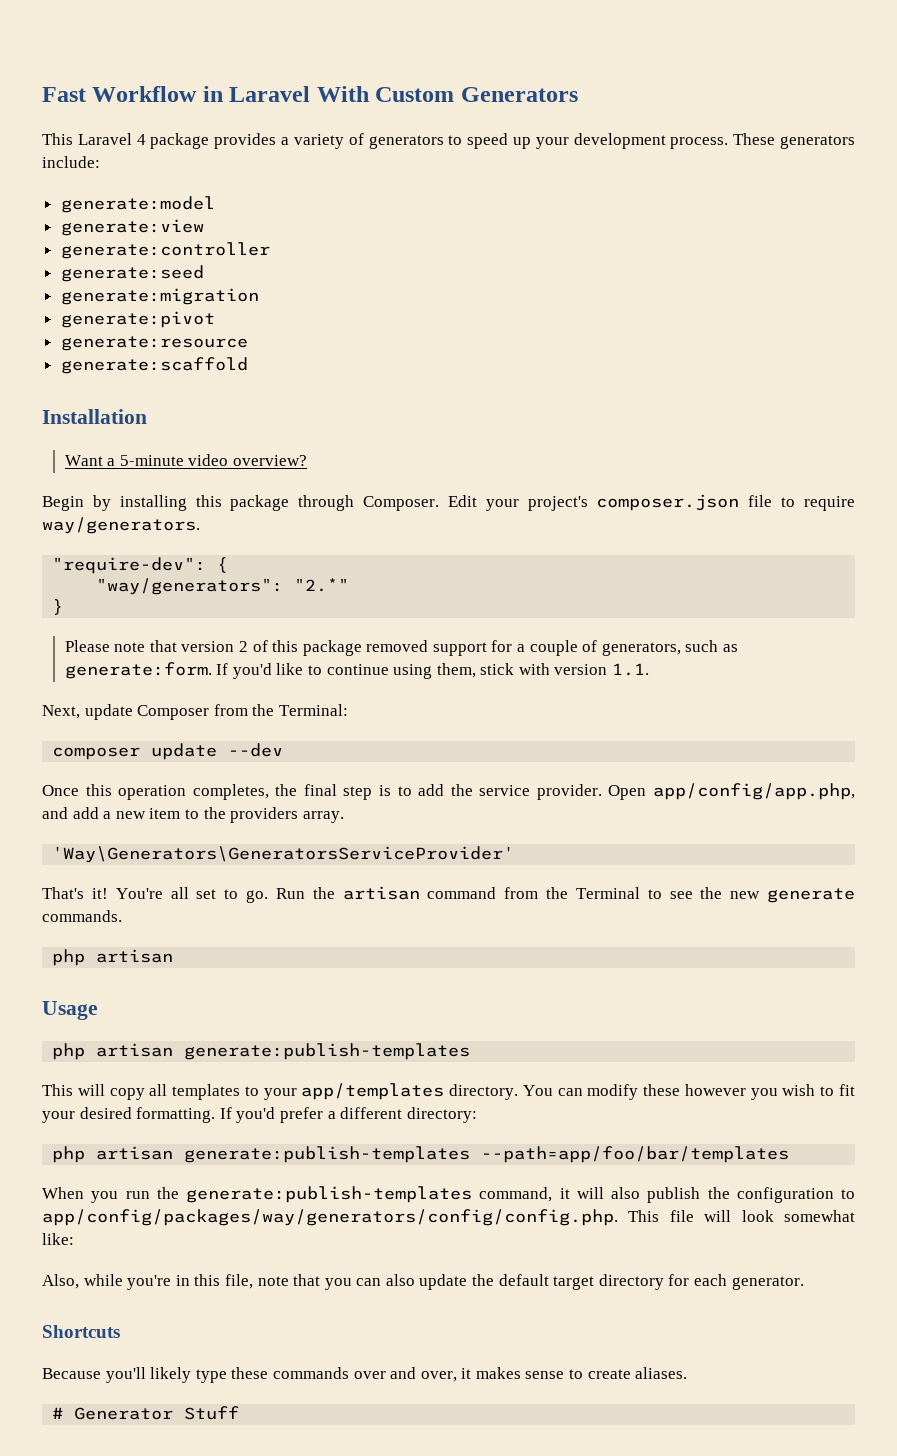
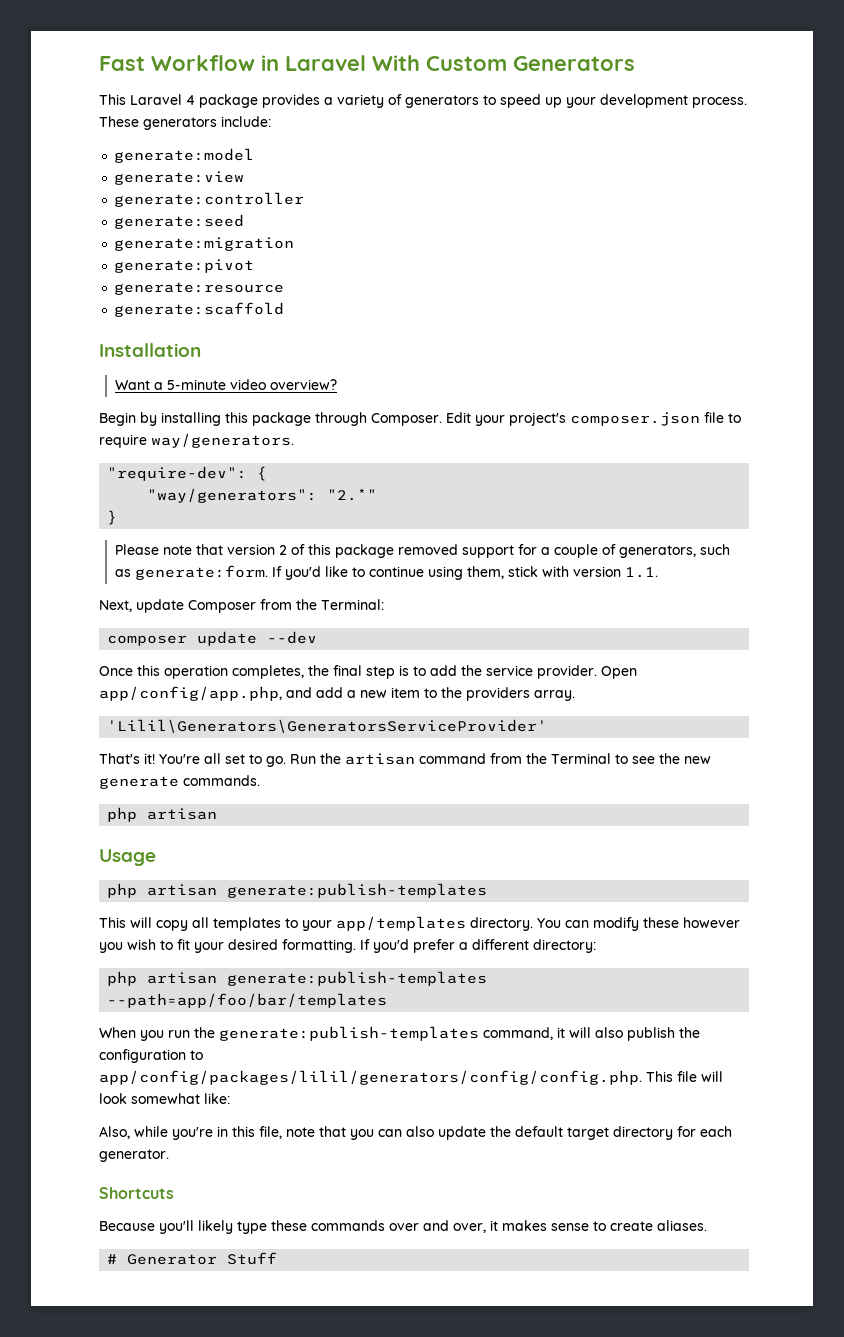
[52,846,515,863] 'Way\Generators\GeneratorsServiceProvider' -> [107,719,548,733] 'Lilil\Generators\GeneratorsServiceProvider'
[42,1209,618,1226] app/config/packages/way/generators/config/config.php. -> [99,1070,642,1085] app/config/packages/lilil/generators/config/config.php.

